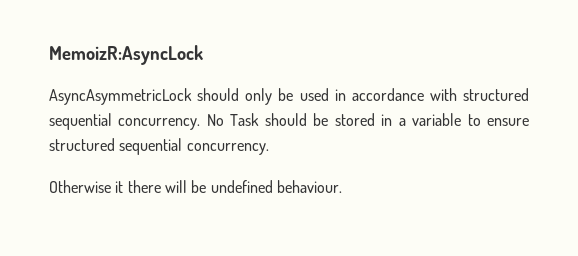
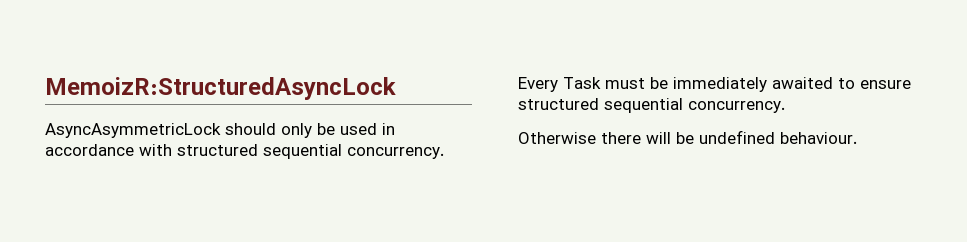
[49,45,203,65] MemoizR:AsyncLock -> [45,77,396,100] MemoizR:StructuredAsyncLock
[206,113,462,126] No Task should be stored in a variable -> [518,77,833,92] Every Task must be immediately awaited
[115,181,124,193] it -> (596, 138) none

